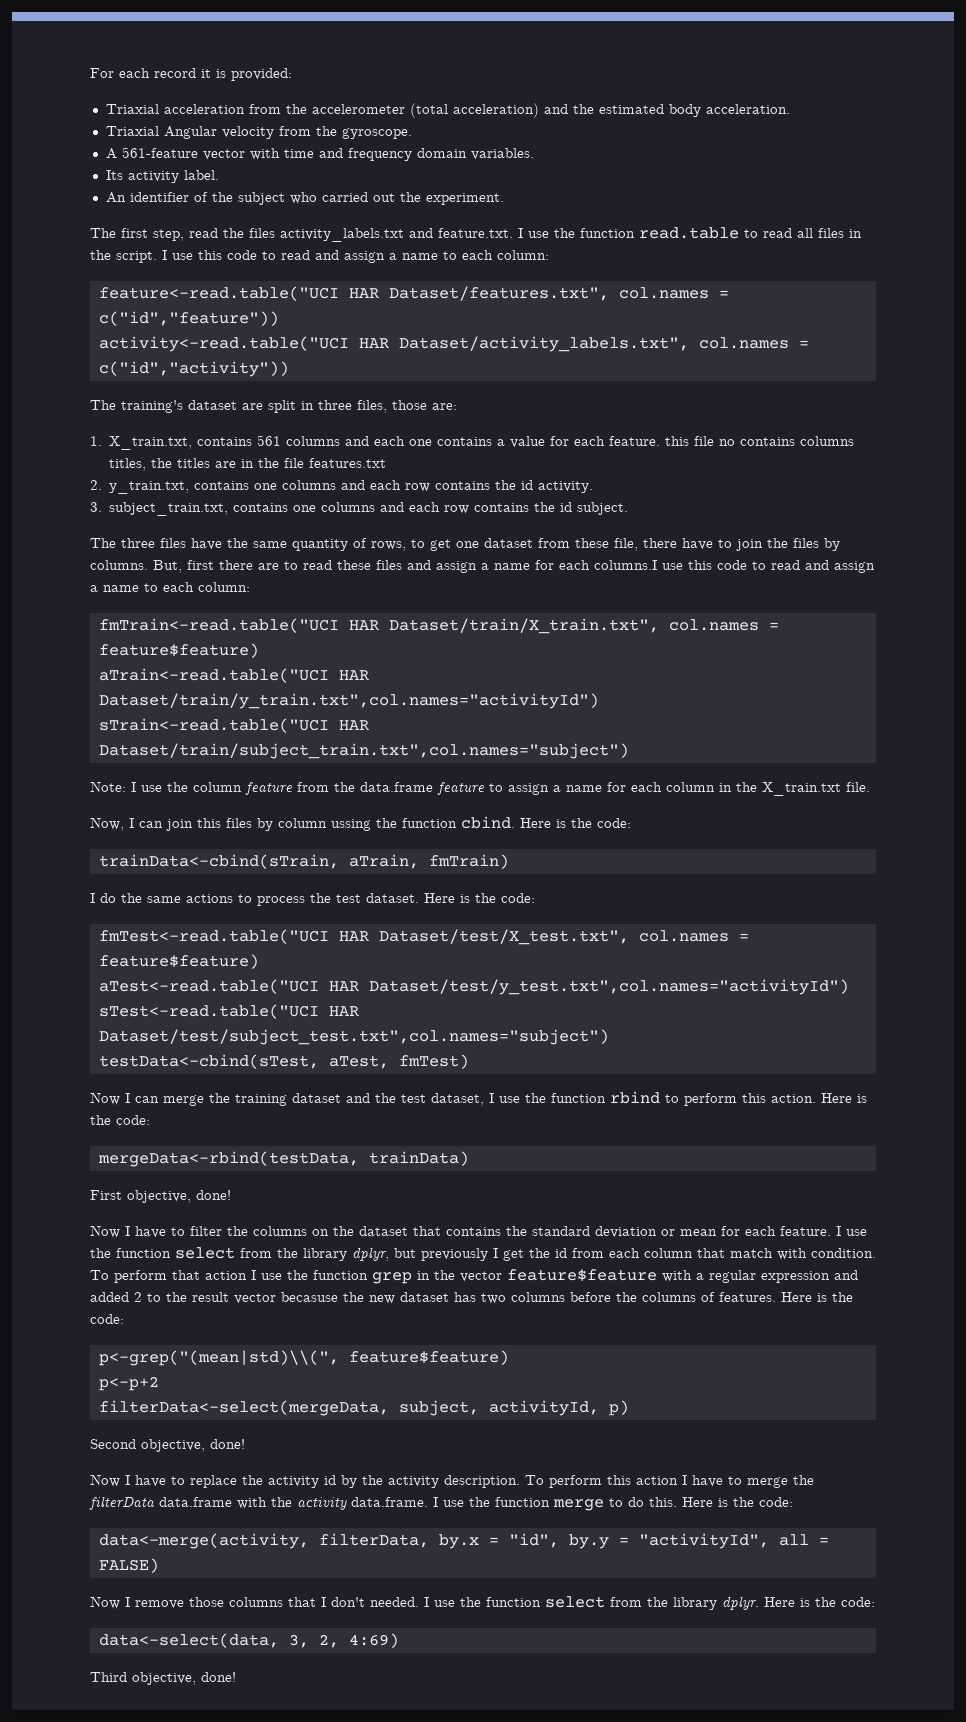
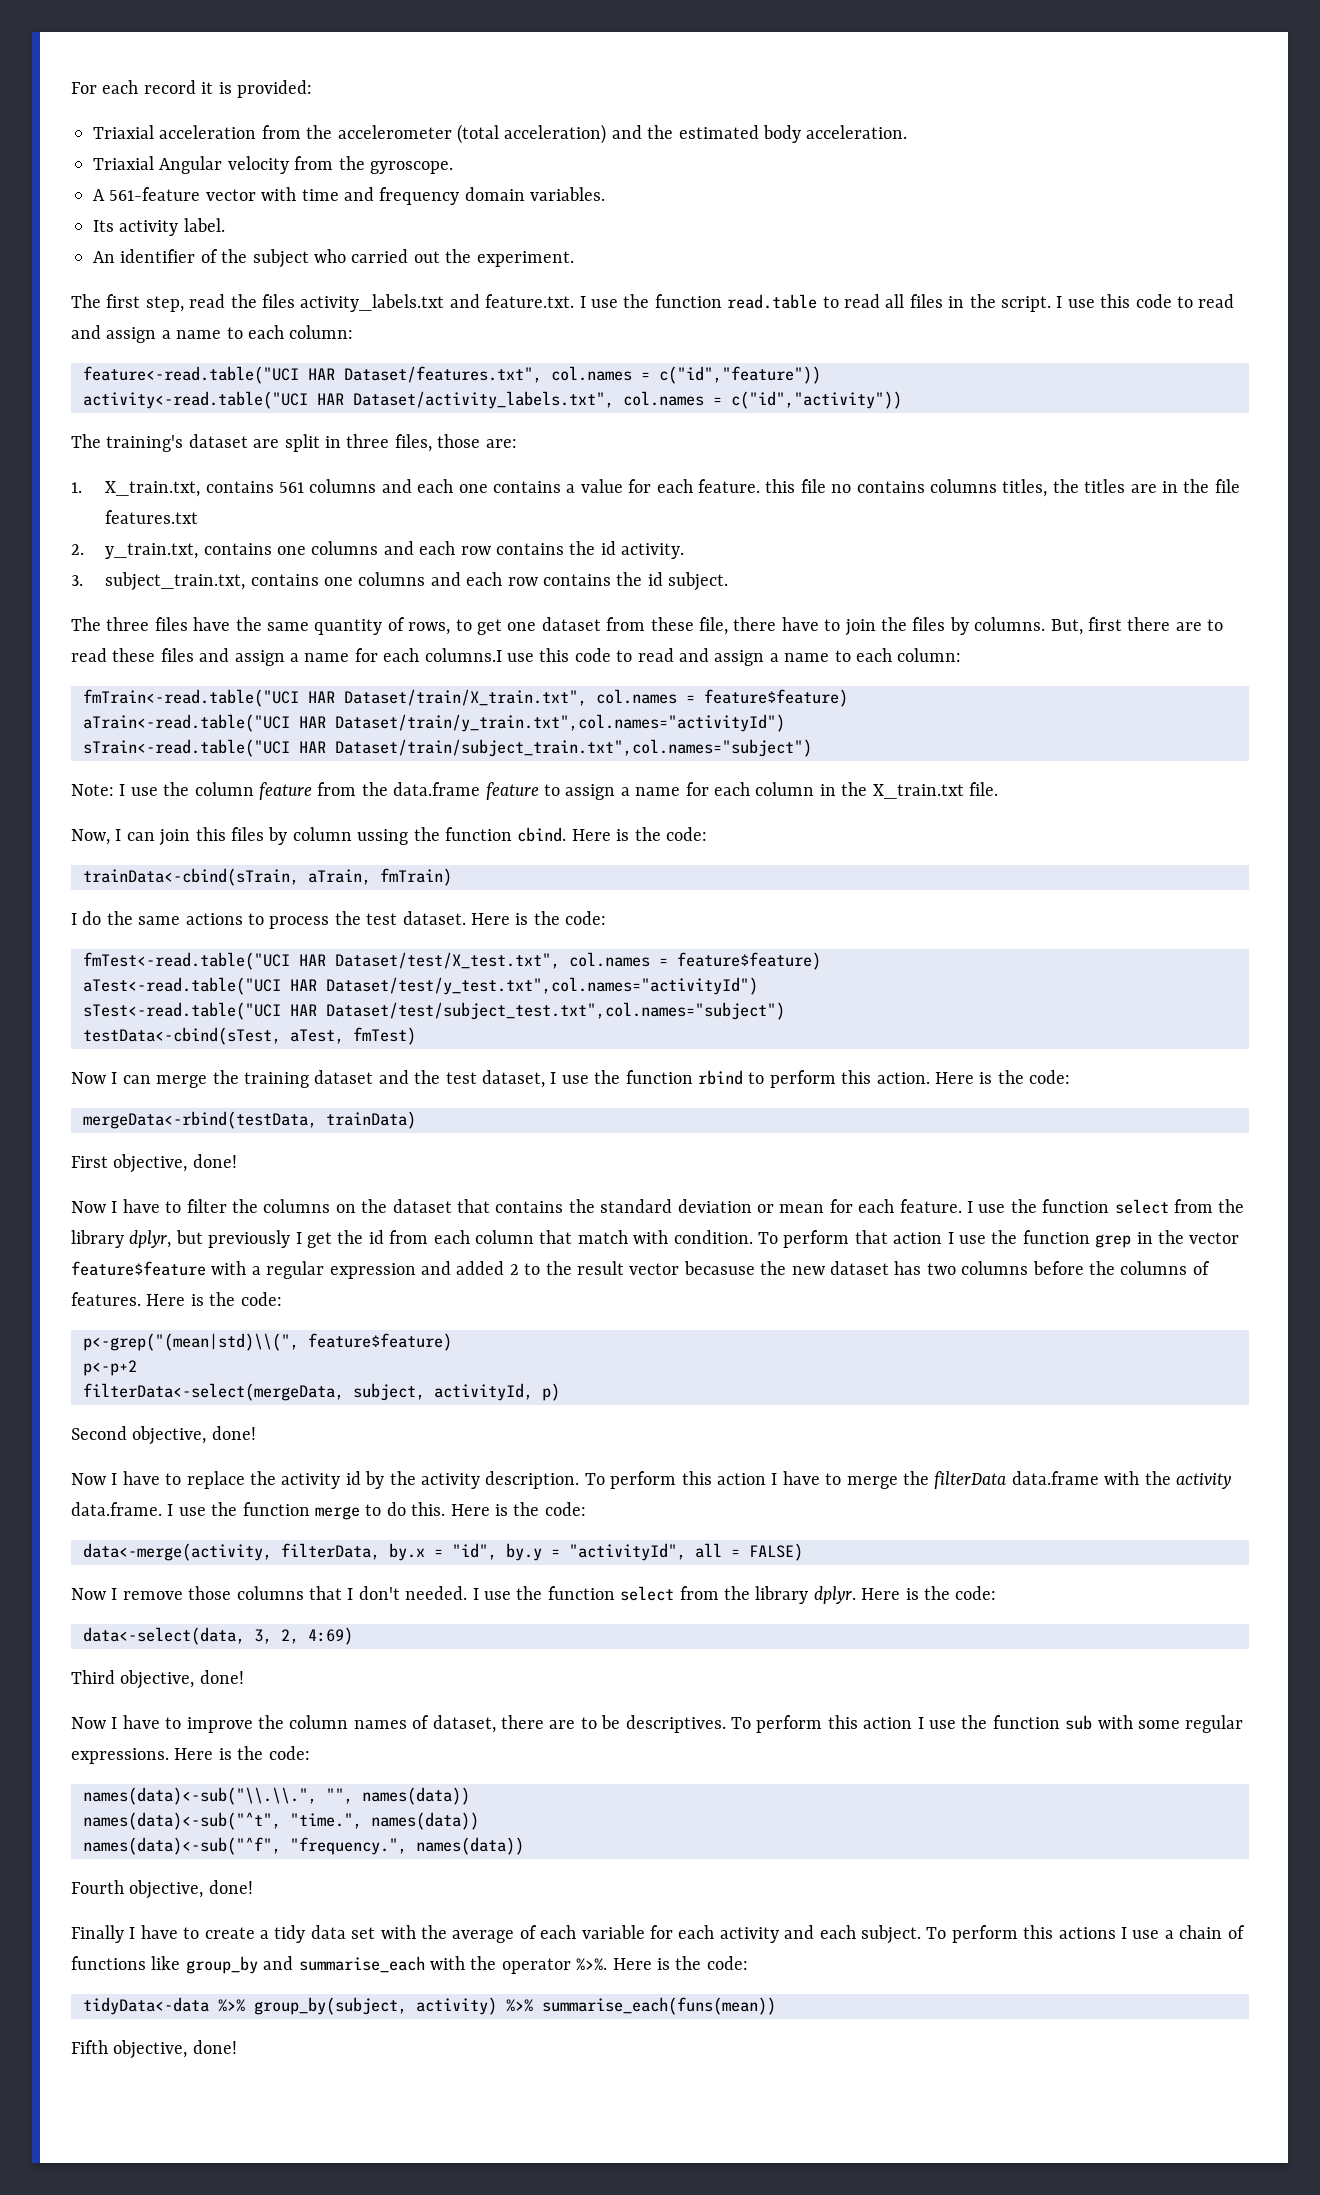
(236, 1677) none -> [71,1715,1244,1733] [71,1746,310,1764] [83,1787,470,1805] [83,1812,479,1830] [83,1837,524,1855] [71,1880,253,1899] [71,1925,1245,1944] [71,1956,748,1974] [83,1997,776,2015] [71,2040,237,2059] // Now I have to improve the column names of dataset, there are to be descriptives. To perform this action I use the function sub with some regular expressions. Here is the code: // names(data)<-sub("\\.\\.", "", names(data)) // names(data)<-sub("^t", "time.", names(data)) // names(data)<-sub("^f", "frequency.", names(data)) // Fourth objective, done! // Finally I have to create a tidy data set with the average of each variable for each activity and each subject. To perform this actions I use a chain of functions like group_by and summarise_each with the operator %>%. Here is the code: // tidyData<-data %>% group_by(subject, activity) %>% summarise_each(funs(mean)) // Fifth objective, done!

